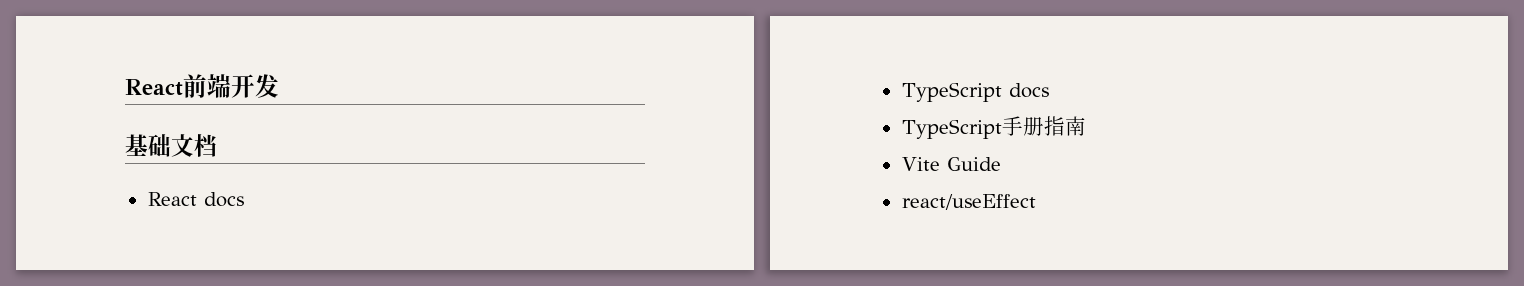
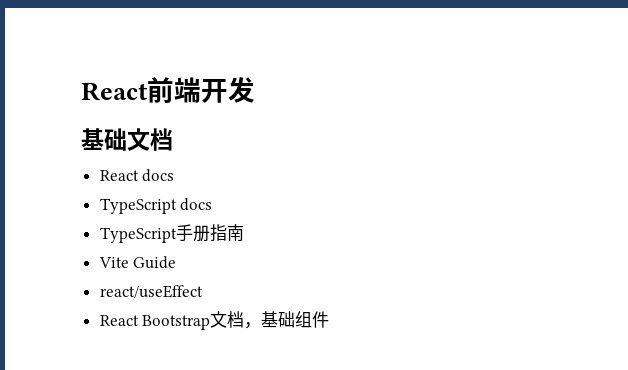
(1036, 202) none -> [99,311,330,330] // React Bootstrap文档，基础组件

